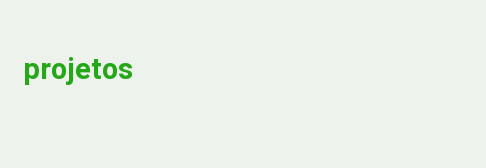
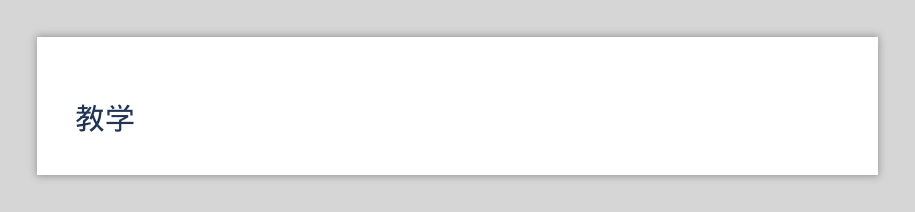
[23,57,133,85] projetos -> [75,104,135,132] 教学

